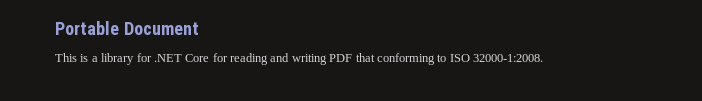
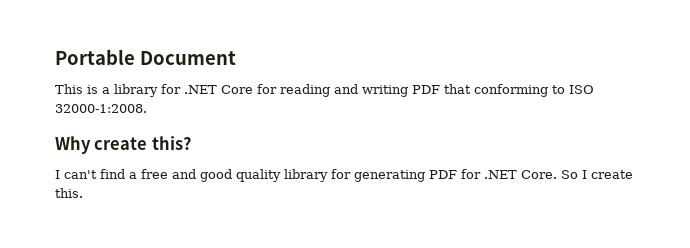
(543, 58) none -> [55,136,191,154] [55,169,633,182] [55,188,83,198] // Why create this? // I can't find a free and good quality library for generating PDF for .NET Core. So I create this.

